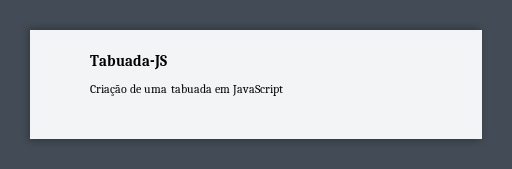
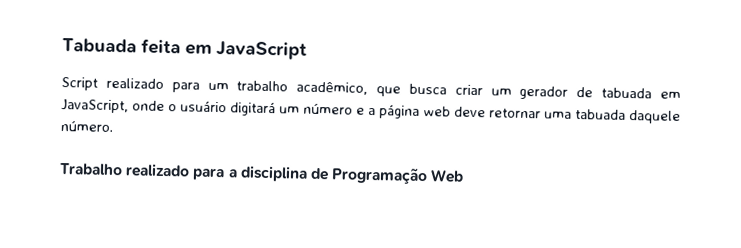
[90,54,167,70] [90,84,284,96] Tabuada-JS // Criação de uma tabuada em JavaScript -> [62,38,307,60] [61,77,681,100] [61,99,681,124] [60,120,114,133] [59,162,465,185] Tabuada feita em JavaScript // Script realizado para um trabalho acadêmico, que busca criar um gerador de tabuada em JavaScript, onde o usuário digitará um número e a página web deve retornar uma tabuada daquele número. // Trabalho realizado para a disciplina de Programação Web

